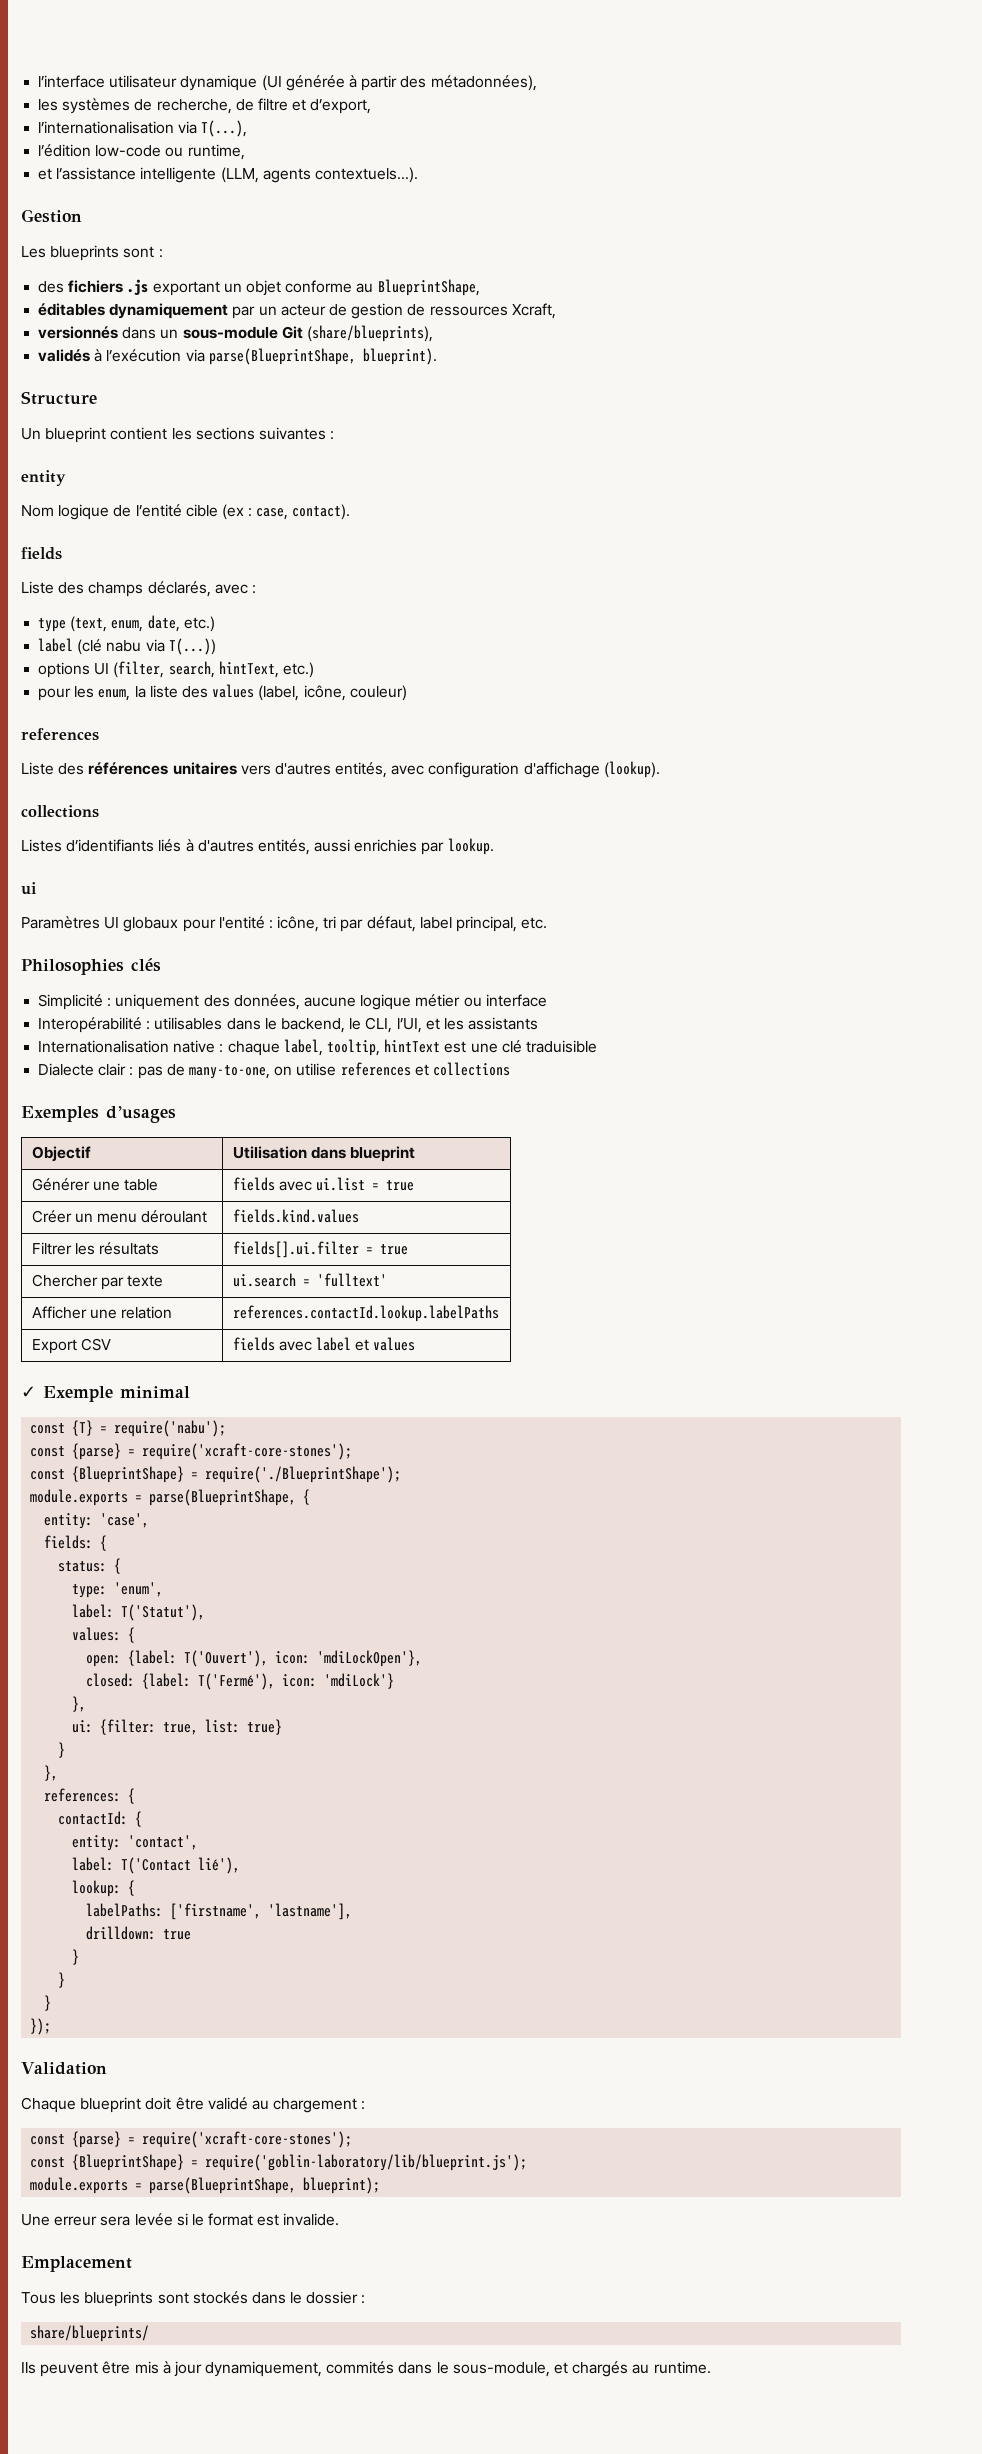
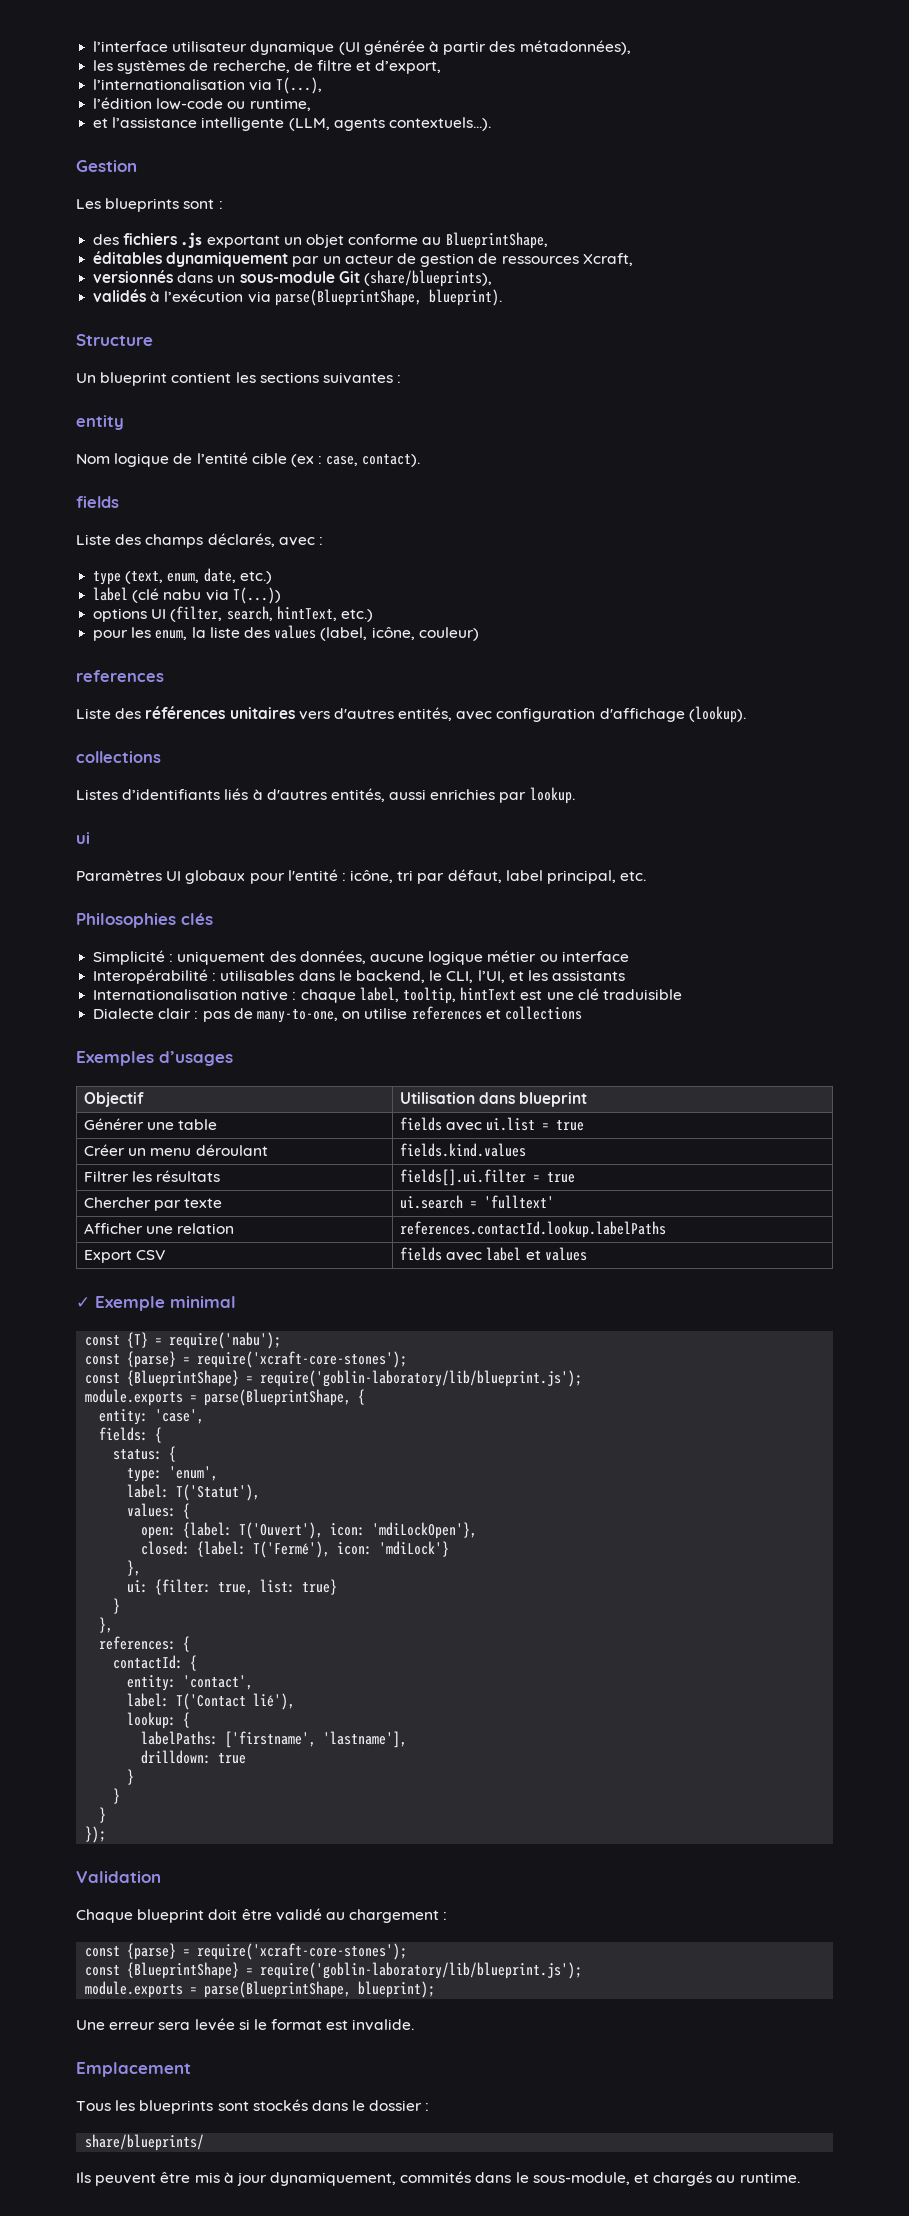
[205,1466,402,1483] require('./BlueprintShape'); -> [260,1370,583,1387] require('goblin-laboratory/lib/blueprint.js');

